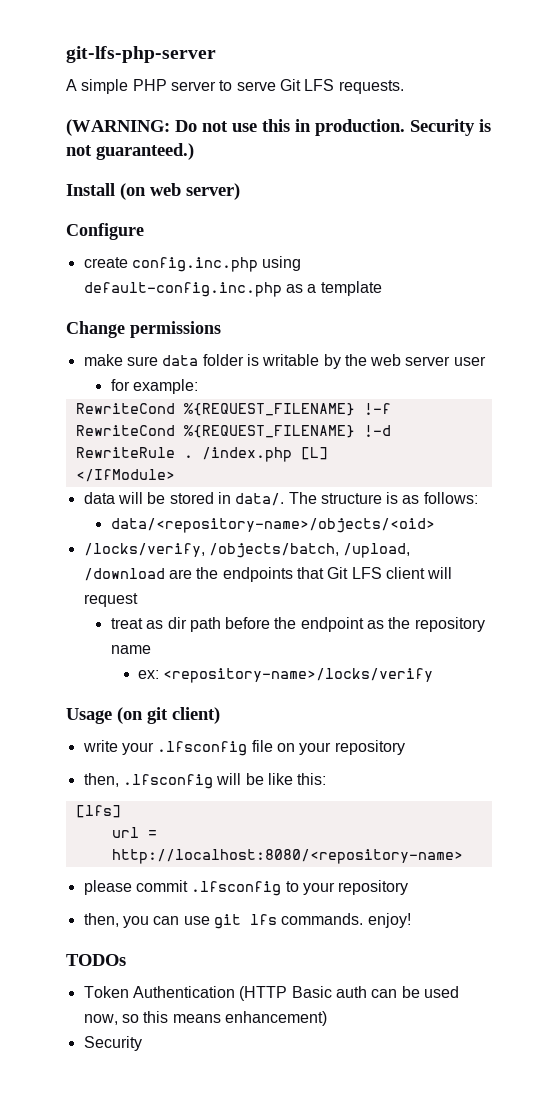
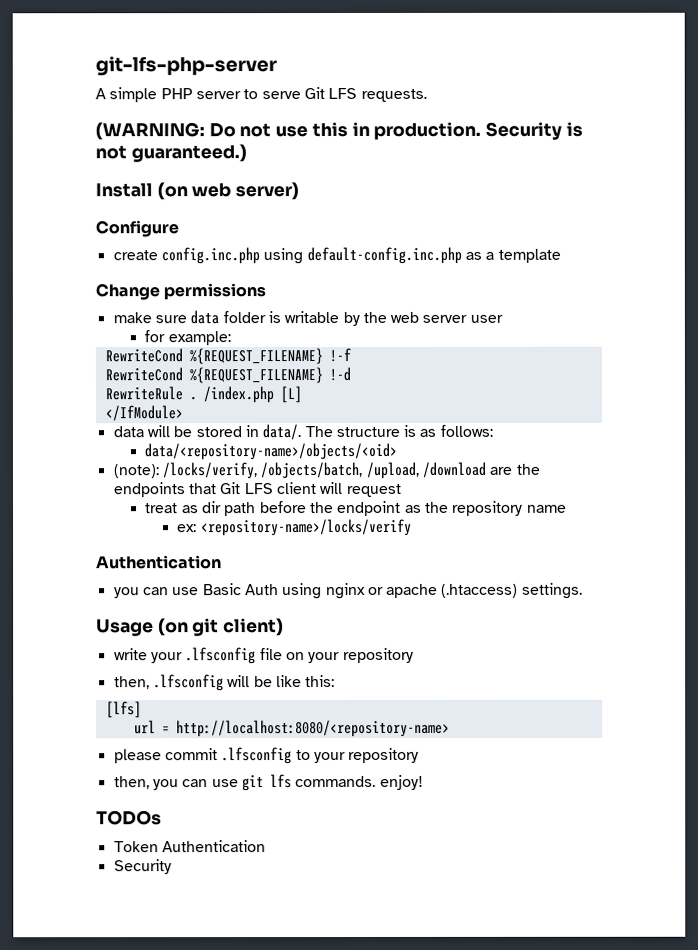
(435, 525) none -> [112,464,160,479] (note):
(434, 675) none -> [96,555,222,570] [113,582,583,600] // Authentication // you can use Basic Auth using nginx or apache (.htaccess) settings.
[239,986,459,1001] [83,1011,327,1026] (HTTP Basic auth can be used now, so this means enhancement) -> (266, 846) none

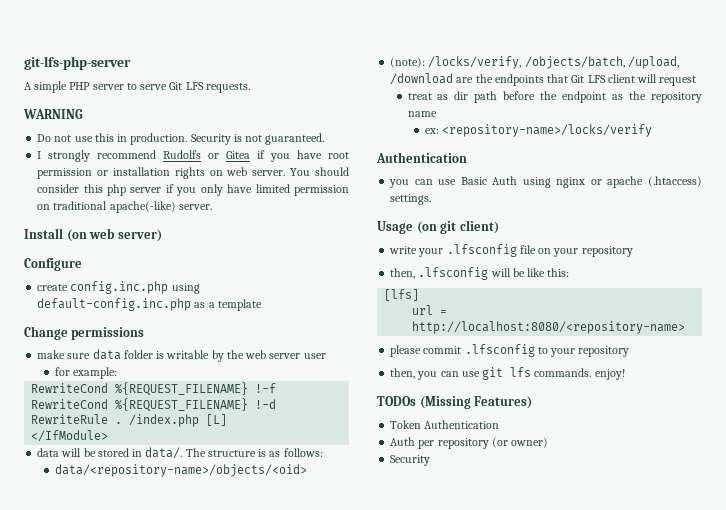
[95,122,205,141] (WARNING: -> [23,109,83,119] WARNING //
[130,144,247,163] guaranteed.) -> [265,133,325,145] [37,150,349,162] [37,167,349,179] [37,184,349,196] [37,201,212,213] guaranteed. // I strongly recommend Rudolfs or Gitea if you have root permission or installation rights on web server. You should consider this php server if you only have limited permission on traditional apache(-like) server.
(162, 818) none -> [419,396,533,409] (Missing Features)
(266, 846) none -> [390,437,549,449] // Auth per repository (or owner)

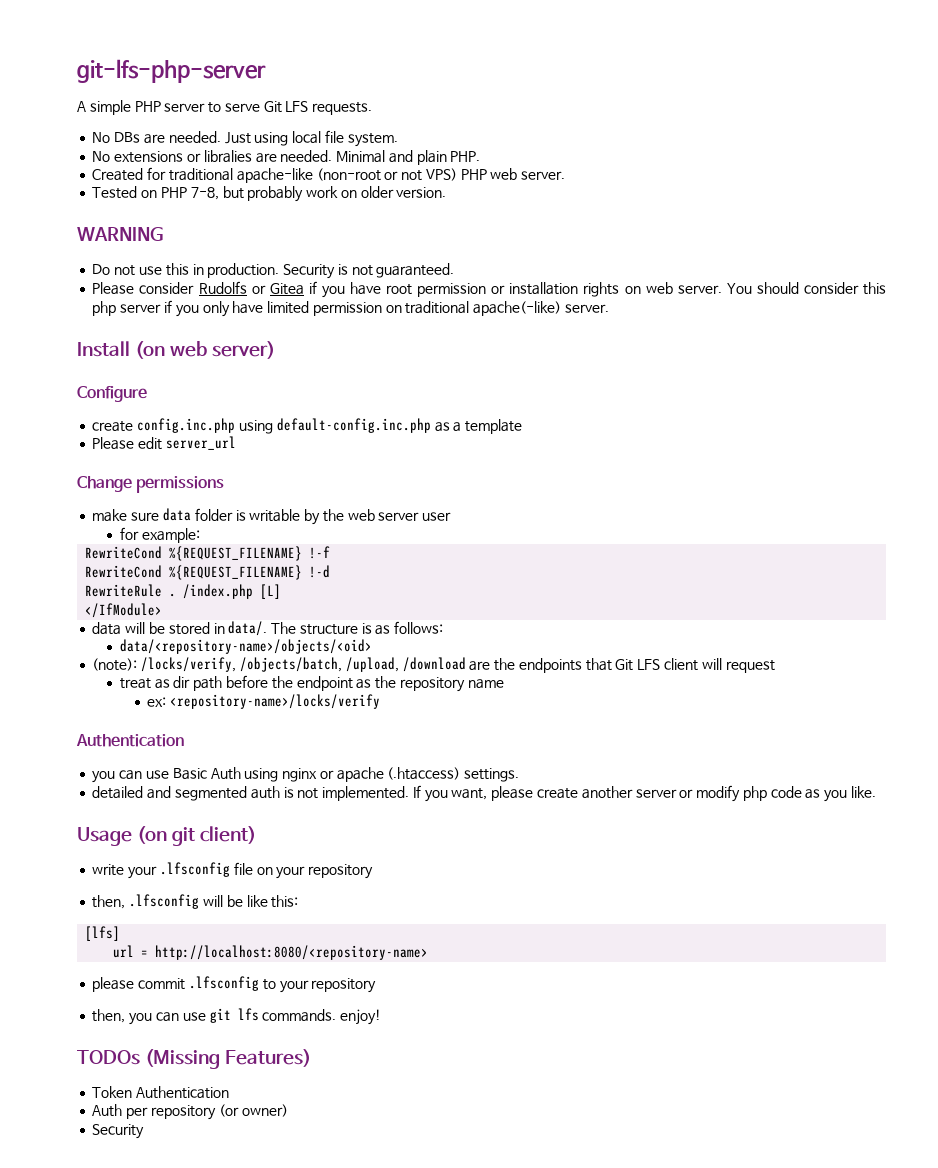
(250, 88) none -> [92,130,398,147] [92,150,481,165] [92,167,566,183] [92,186,447,202] // No DBs are needed. Just using local file system. // No extensions or libralies are needed. Minimal and plain PHP. // Created for traditional apache-like (non-root or not VPS) PHP web server. // Tested on PHP 7-8, but probably work on older version.
[37,150,157,162] I strongly recommend -> [92,282,195,295] Please consider
(262, 305) none -> [92,436,236,450] // Please edit server_url
(432, 199) none -> [92,785,876,802] // detailed and segmented auth is not implemented. If you want, please create another server or modify php code as you like.

